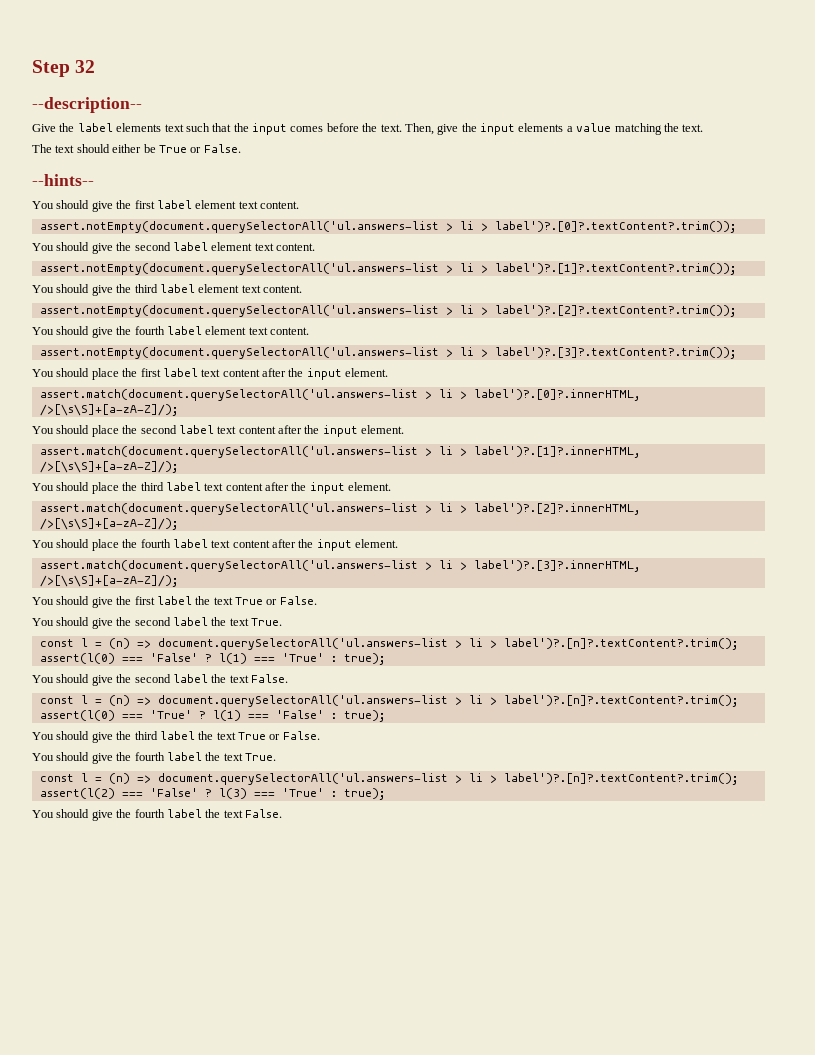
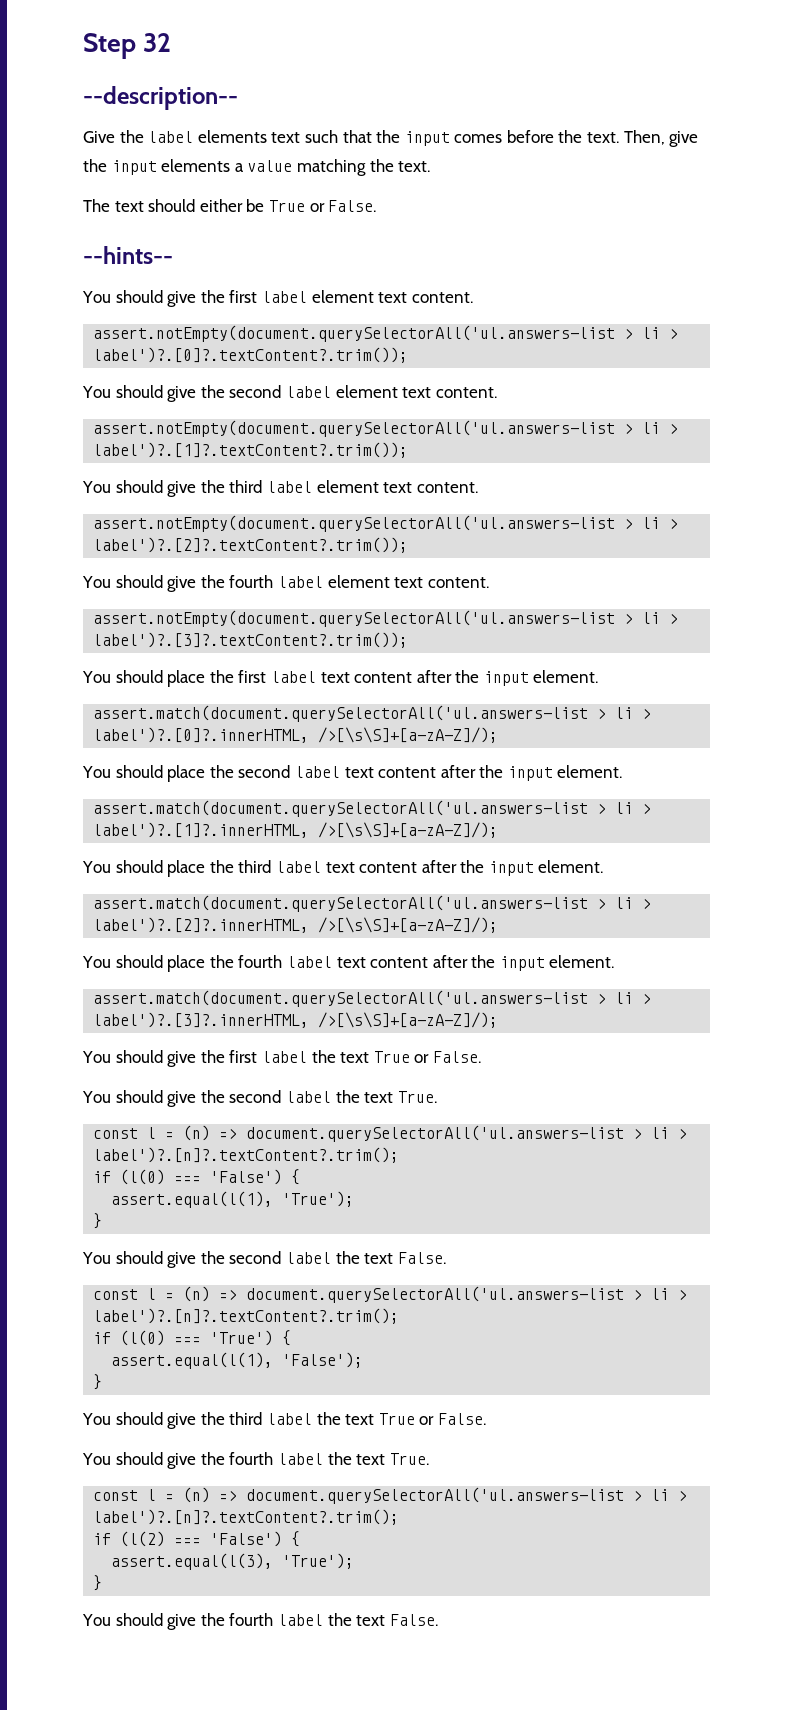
[39,653,385,665] assert(l(0) === 'False' ? l(1) === 'True' : true); -> [93,1169,301,1185] [111,1191,355,1208] [93,1213,103,1229] if (l(0) === 'False') { // assert.equal(l(1), 'True'); // }
[39,710,385,722] assert(l(0) === 'True' ? l(1) === 'False' : true); -> [93,1330,292,1346] [111,1352,364,1369] [93,1374,103,1390] if (l(0) === 'True') { // assert.equal(l(1), 'False'); // }
[39,788,385,800] assert(l(2) === 'False' ? l(3) === 'True' : true); -> [93,1531,301,1547] [111,1553,355,1570] [93,1575,103,1591] if (l(2) === 'False') { // assert.equal(l(3), 'True'); // }

